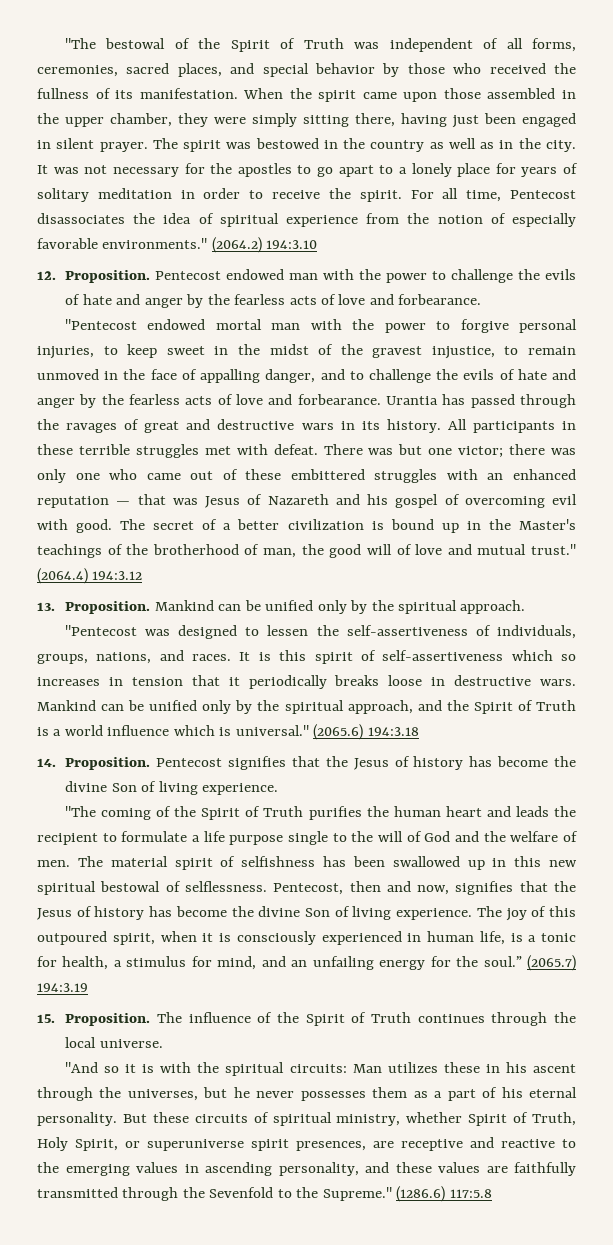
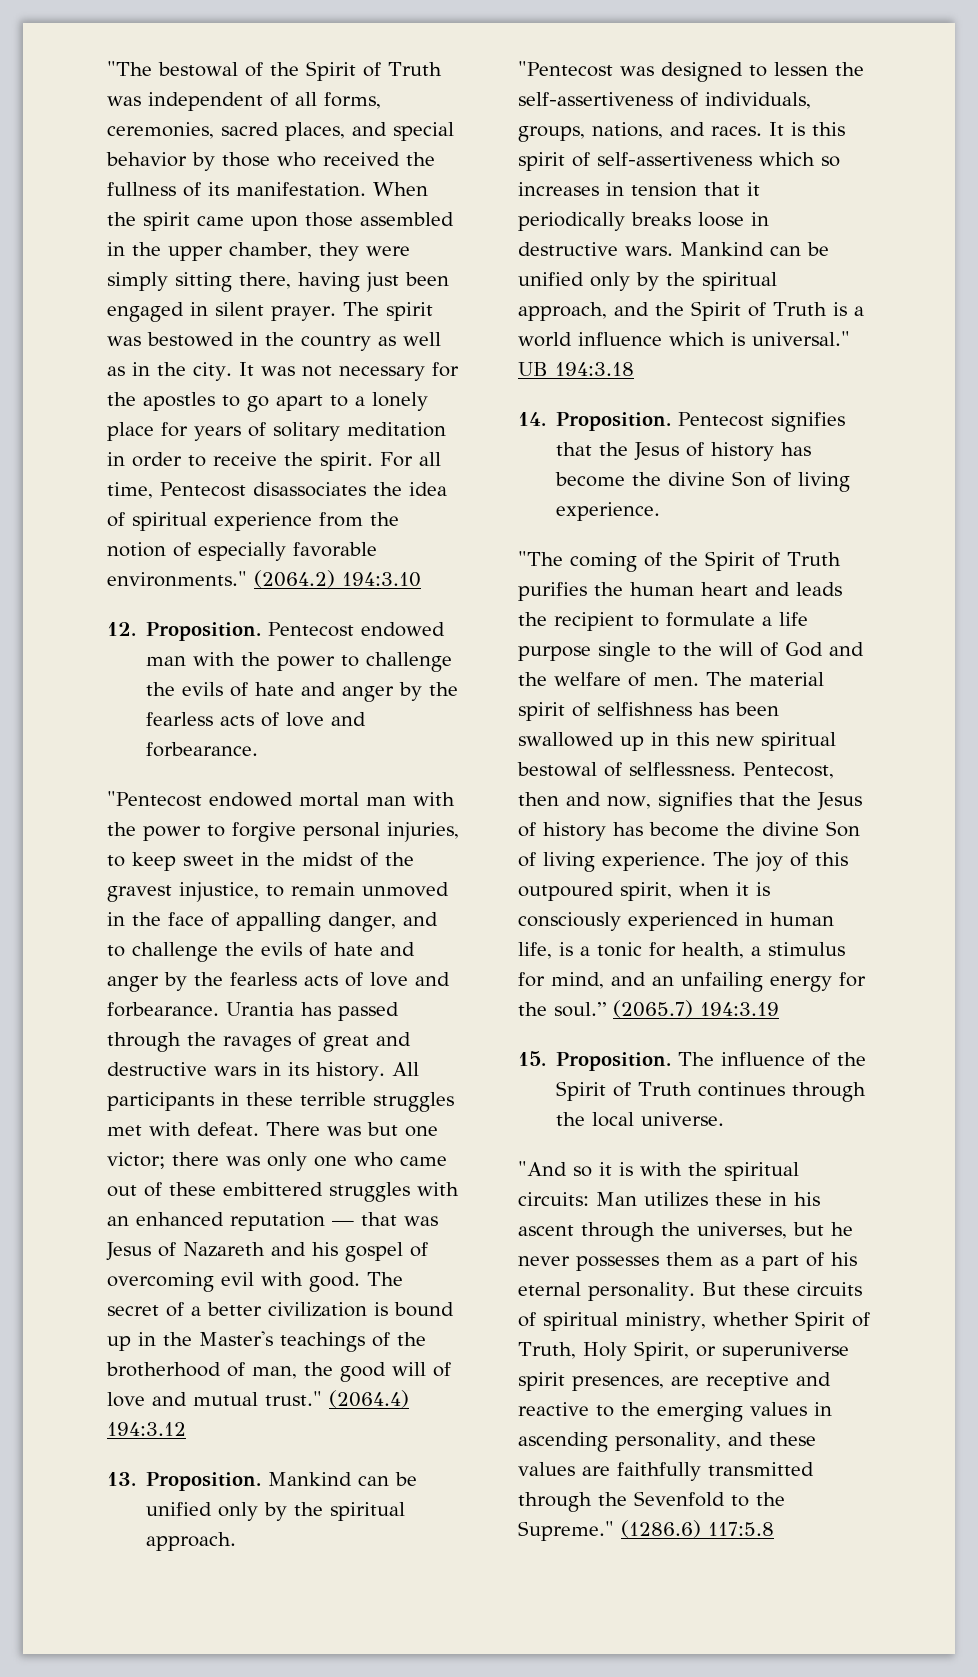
[313,724,364,740] (2065.6) -> [518,362,548,376] UB

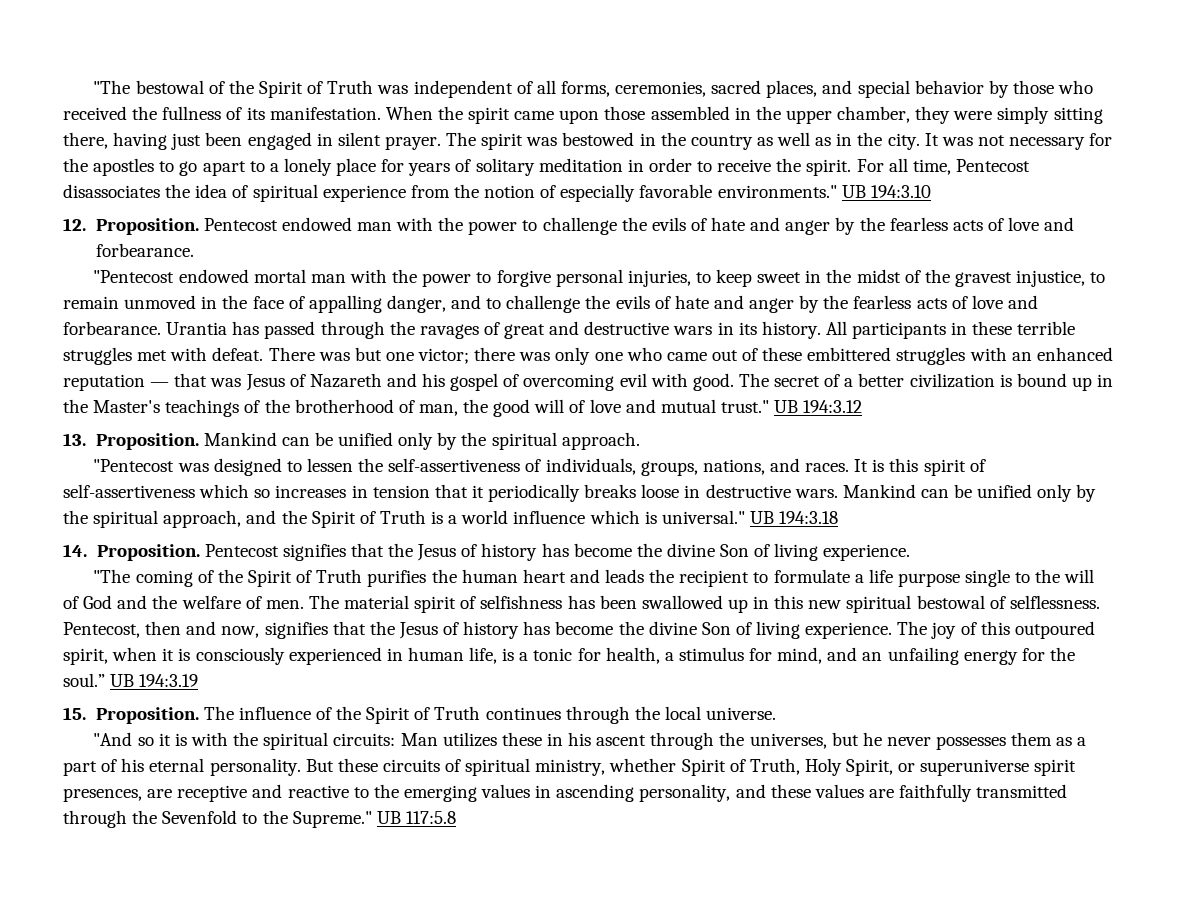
[254,570,335,588] (2064.2) -> [841,185,866,198] UB
[329,1390,409,1408] (2064.4) -> [774,400,799,413] UB
[613,1000,693,1018] (2065.7) -> [110,674,135,687] UB
[621,1520,701,1538] (1286.6) -> [376,811,401,824] UB

